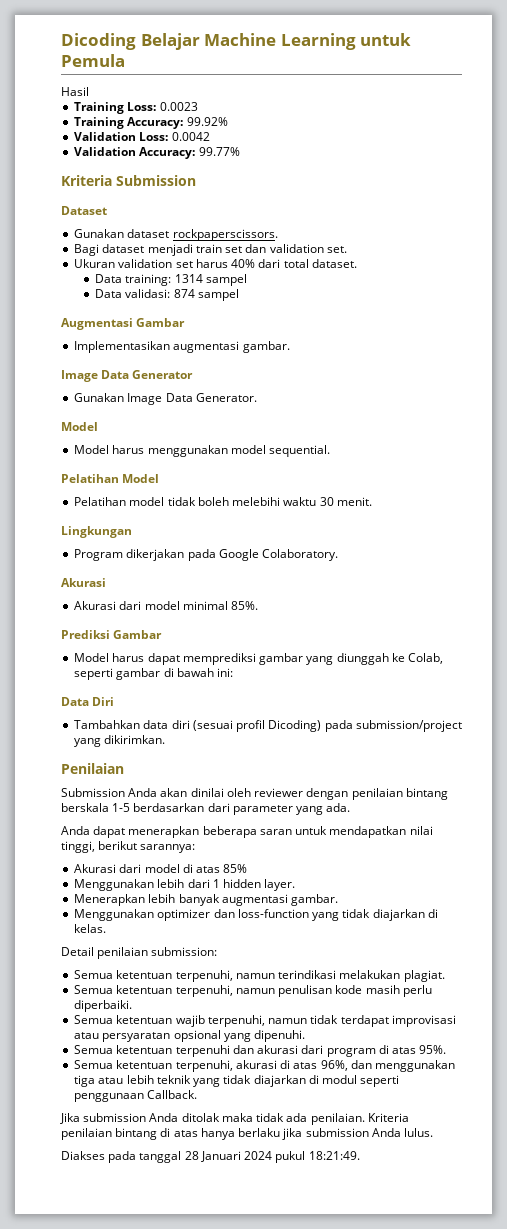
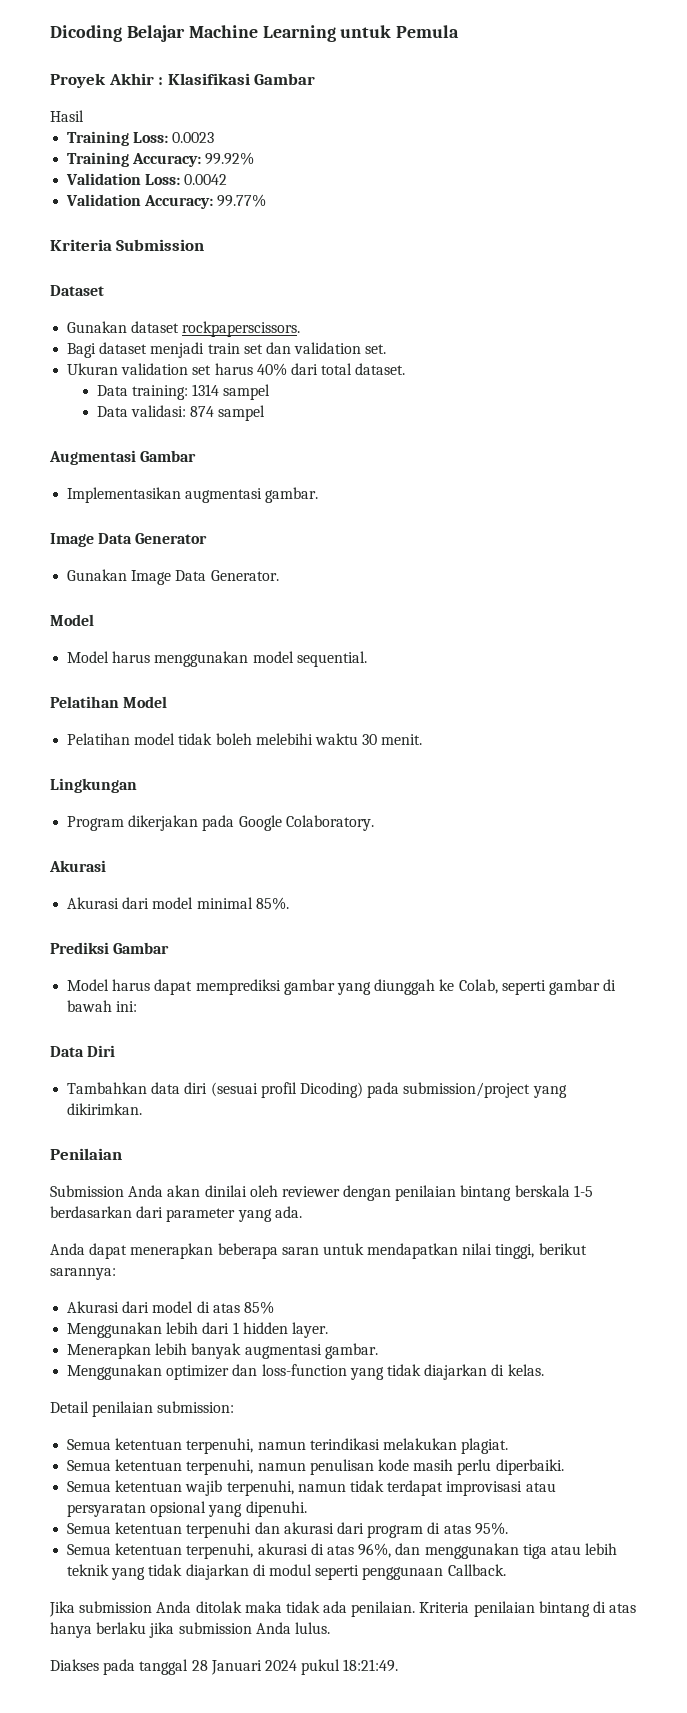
(125, 60) none -> [50,73,316,88] // Proyek Akhir : Klasifikasi Gambar

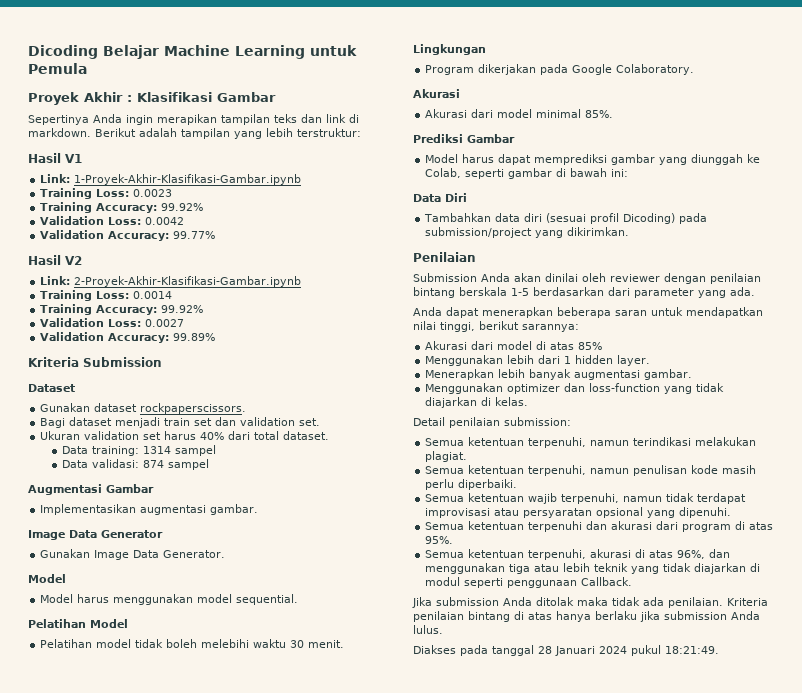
[50,110,84,122] Hasil -> [28,114,359,125] [28,128,361,139] [28,153,82,163] [40,174,302,185] Sepertinya Anda ingin merapikan tampilan teks dan link di markdown. Berikut adalah tampilan yang lebih terstruktur: // Hasil V1 // Link: 1-Proyek-Akhir-Klasifikasi-Gambar.ipynb
(267, 200) none -> [28,255,82,265] [40,276,302,287] [40,290,173,301] [40,304,204,315] [40,318,185,327] [40,332,216,343] // Hasil V2 // Link: 2-Proyek-Akhir-Klasifikasi-Gambar.ipynb // Training Loss: 0.0014 // Training Accuracy: 99.92% // Validation Loss: 0.0027 // Validation Accuracy: 99.89%

